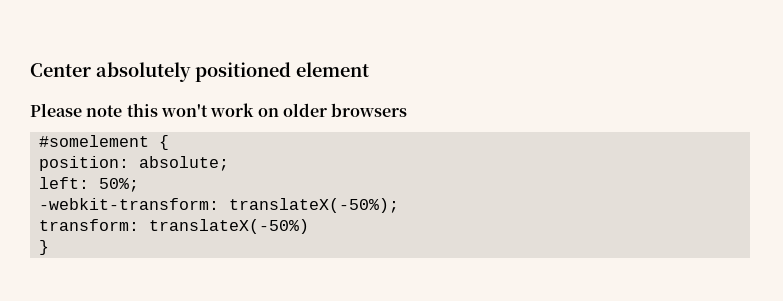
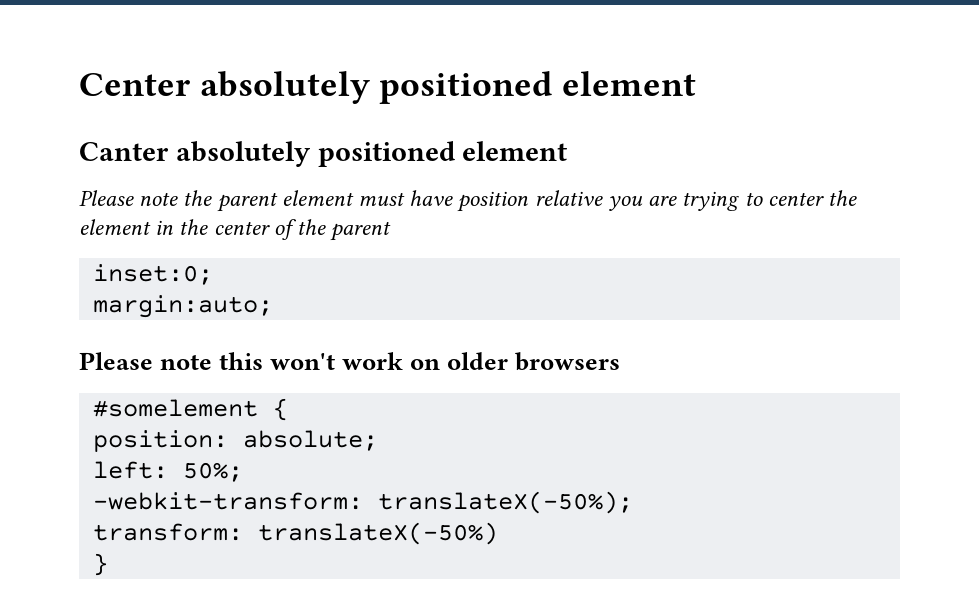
(369, 69) none -> [79,141,568,167] [79,190,857,212] [79,219,392,241] [92,264,213,285] [92,295,273,318] // Canter absolutely positioned element // Please note the parent element must have position relative you are trying to center the element in the center of the parent // inset:0; // margin:auto;

